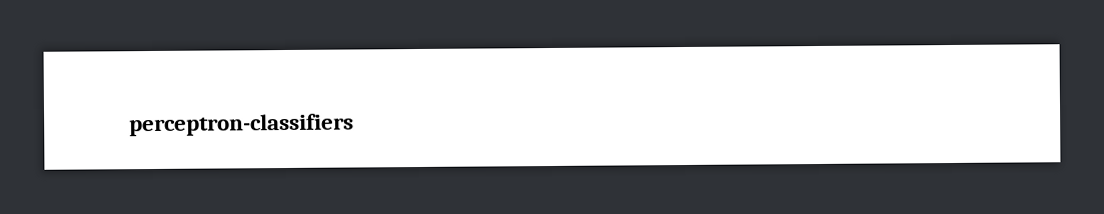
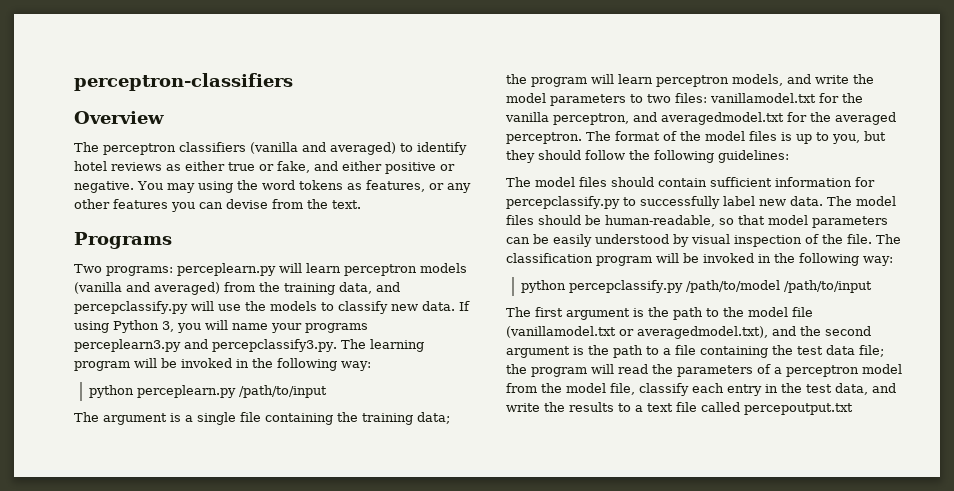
(354, 125) none -> [74,111,164,124] [74,142,467,155] [74,161,455,174] [74,180,471,193] [74,199,361,212] [74,232,172,249] [74,263,467,276] [74,282,400,295] [74,301,470,314] [74,320,368,333] [74,339,424,352] [74,358,371,371] [89,385,328,398] [74,412,450,425] [506,74,874,87] [506,93,863,106] [505,112,896,125] [506,131,886,144] [506,150,789,163] [506,177,875,187] [506,196,896,209] [506,215,888,228] [506,234,901,247] [506,253,893,266] [521,280,873,293] [506,307,813,320] [506,326,871,339] [506,345,884,358] [506,364,902,377] [506,383,896,396] [506,402,853,415] // Overview // The perceptron classifiers (vanilla and averaged) to identify hotel reviews as either true or fake, and either positive or negative. You may using the word tokens as features, or any other features you can devise from the text. // Programs // Two programs: perceplearn.py will learn perceptron models (vanilla and averaged) from the training data, and percepclassify.py will use the models to classify new data. If using Python 3, you will name your programs perceplearn3.py and percepclassify3.py. The learning program will be invoked in the following way: // python perceplearn.py /path/to/input // The argument is a single file containing the training data; the program will learn perceptron models, and write the model parameters to two files: vanillamodel.txt for the vanilla perceptron, and averagedmodel.txt for the averaged perceptron. The format of the model files is up to you, but they should follow the following guidelines: // The model files should contain sufficient information for percepclassify.py to successfully label new data. The model files should be human-readable, so that model parameters can be easily understood by visual inspection of the file. The classification program will be invoked in the following way: // python percepclassify.py /path/to/model /path/to/input // The first argument is the path to the model file (vanillamodel.txt or averagedmodel.txt), and the second argument is the path to a file containing the test data file; the program will read the parameters of a perceptron model from the model file, classify each entry in the test data, and write the results to a text file called percepoutput.txt

